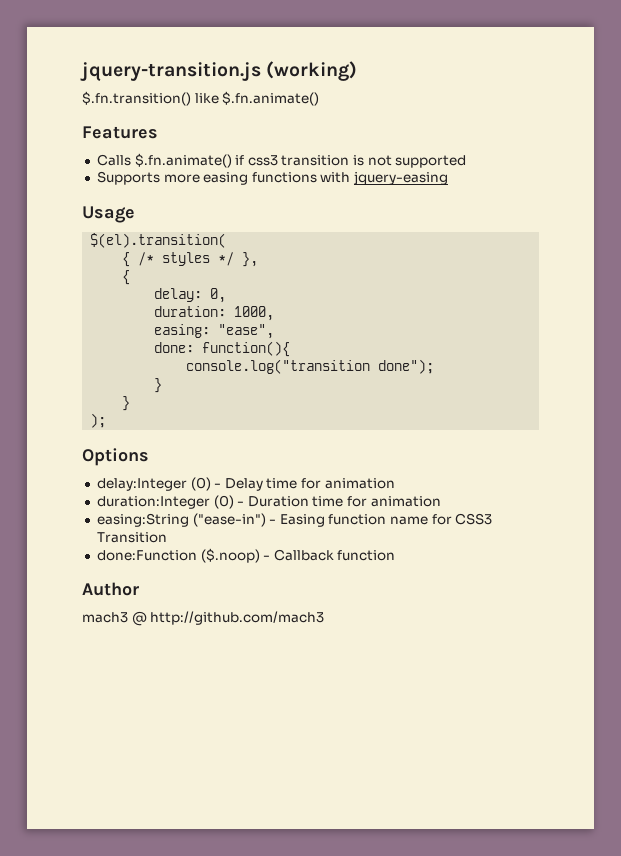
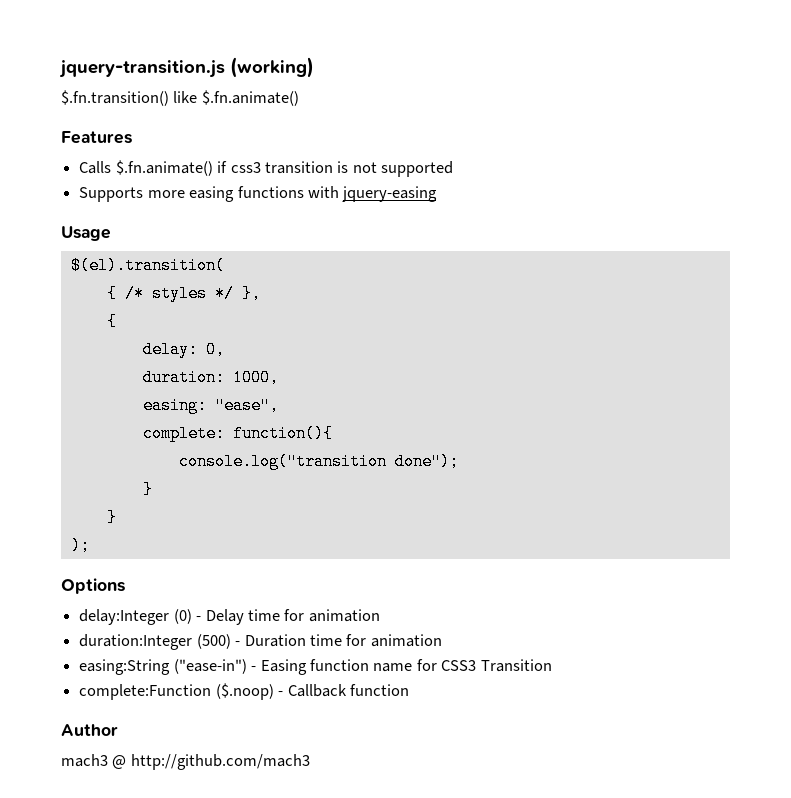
[154,342,195,353] done: -> [142,425,225,442] complete:
[213,495,234,509] (0) -> [196,634,231,649] (500)
[96,550,197,561] done:Function -> [79,684,212,700] complete:Function

